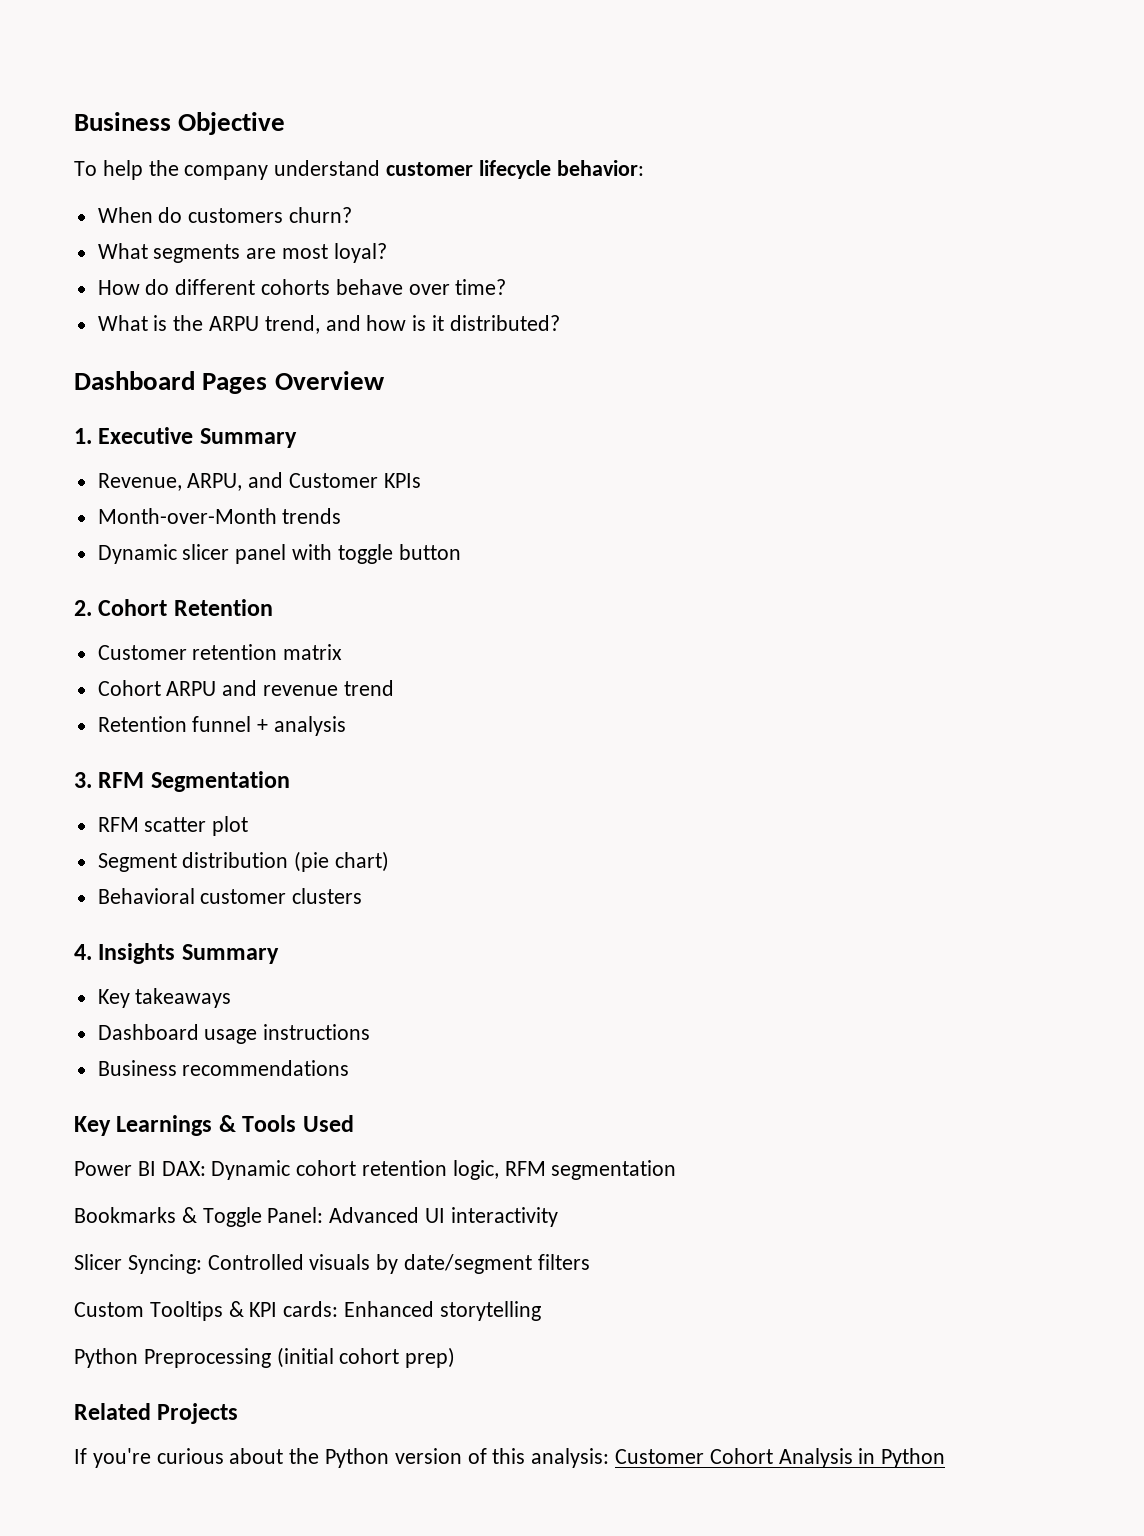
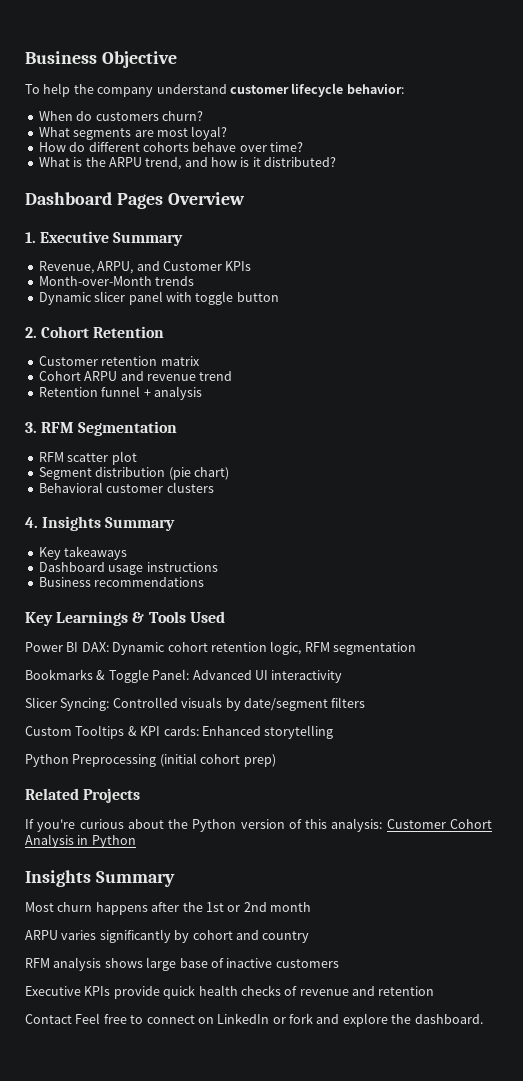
(946, 1458) none -> [25,870,175,887] [25,902,311,915] [25,929,310,943] [25,957,339,971] [25,985,435,999] [25,1013,483,1027] // Insights Summary // Most churn happens after the 1st or 2nd month // ARPU varies significantly by cohort and country // RFM analysis shows large base of inactive customers // Executive KPIs provide quick health checks of revenue and retention // Contact Feel free to connect on LinkedIn or fork and explore the dashboard.

